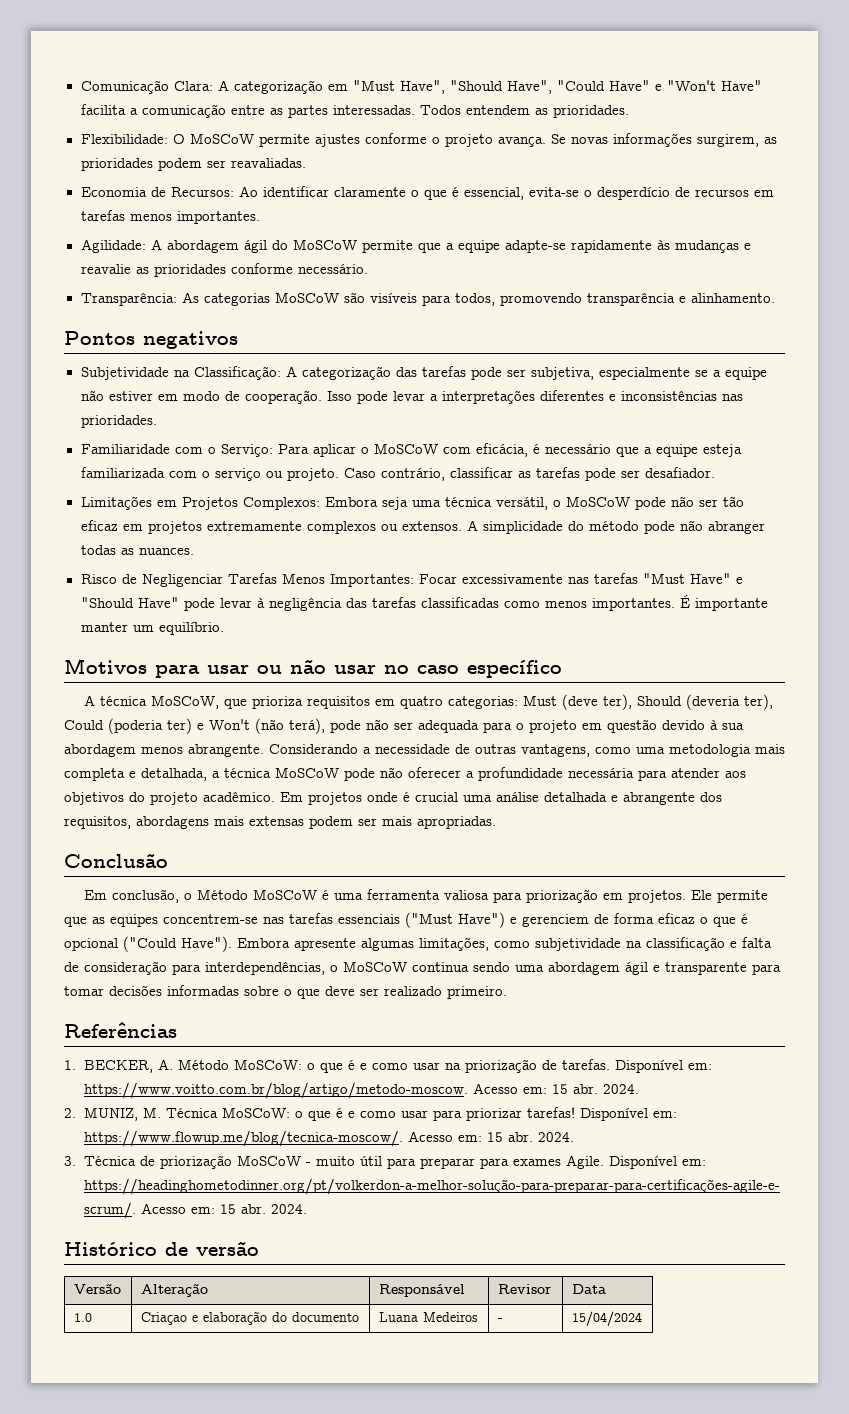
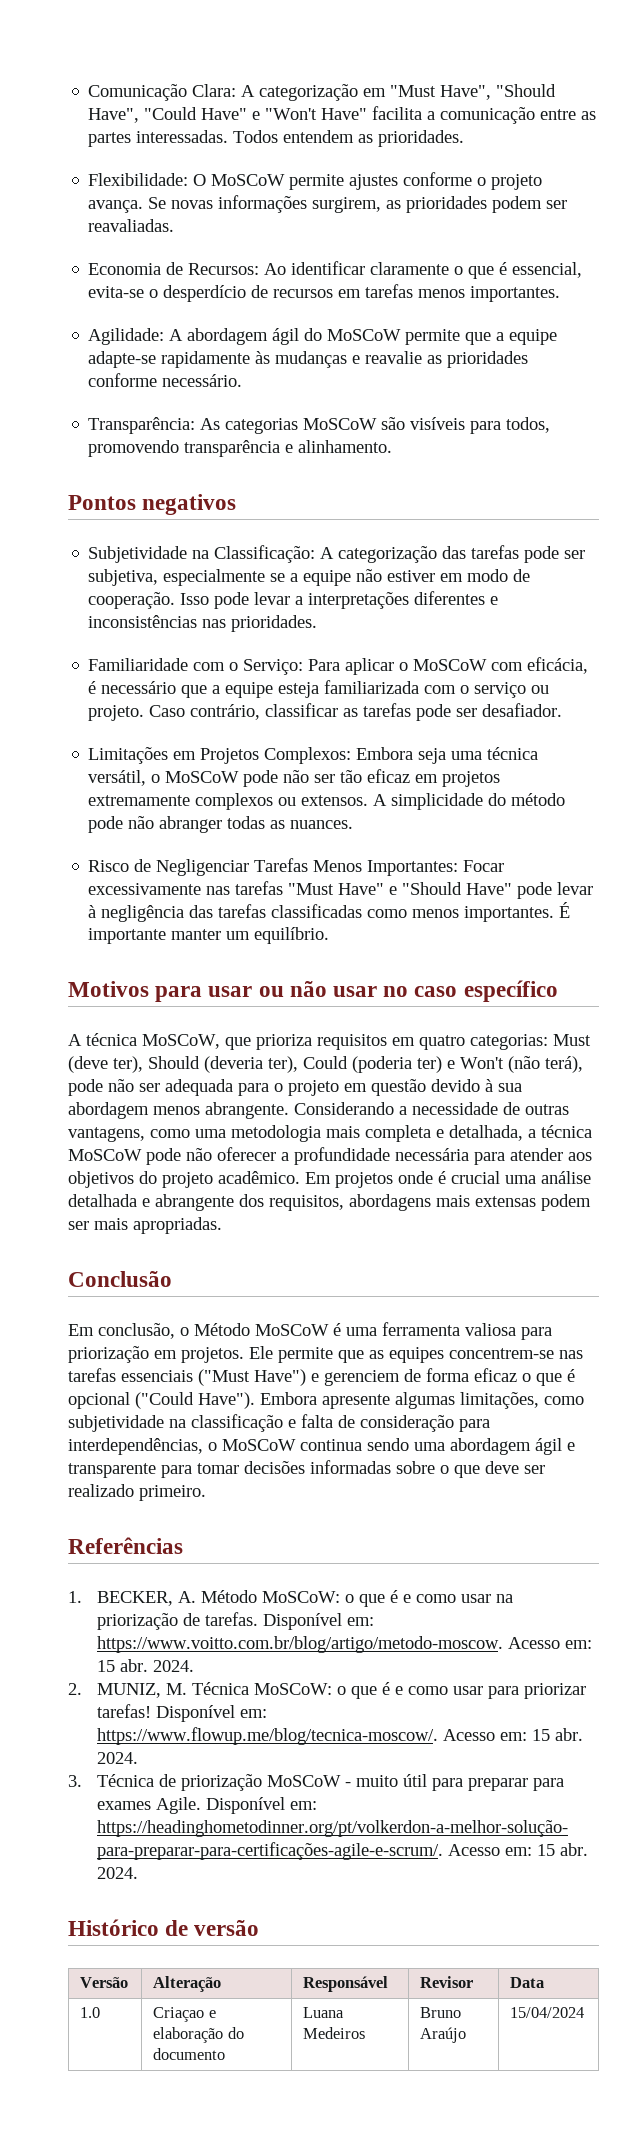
[497,1318,503,1322] - -> [420,2007,462,2018] [420,2027,467,2043] Bruno Araújo

